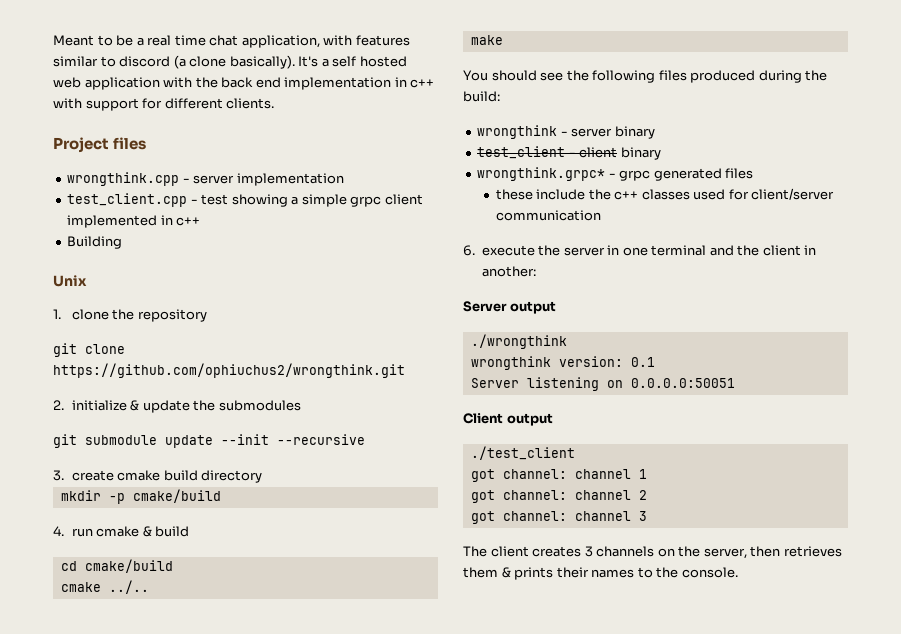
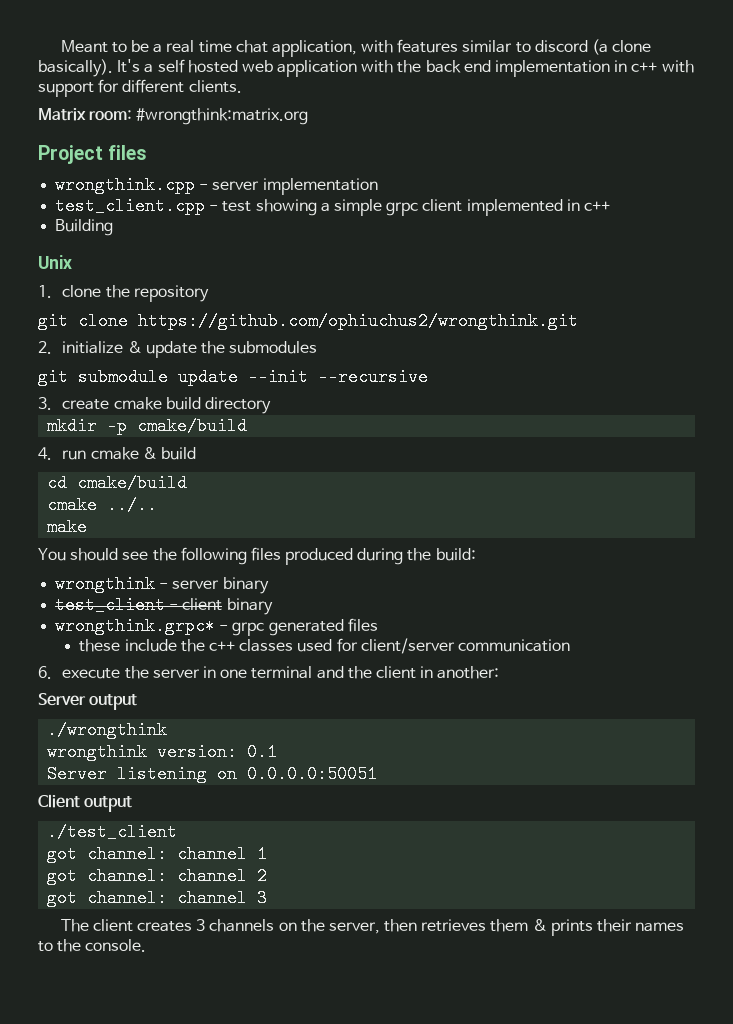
(275, 103) none -> [38,108,309,125] // Matrix room: #wrongthink:matrix.org

